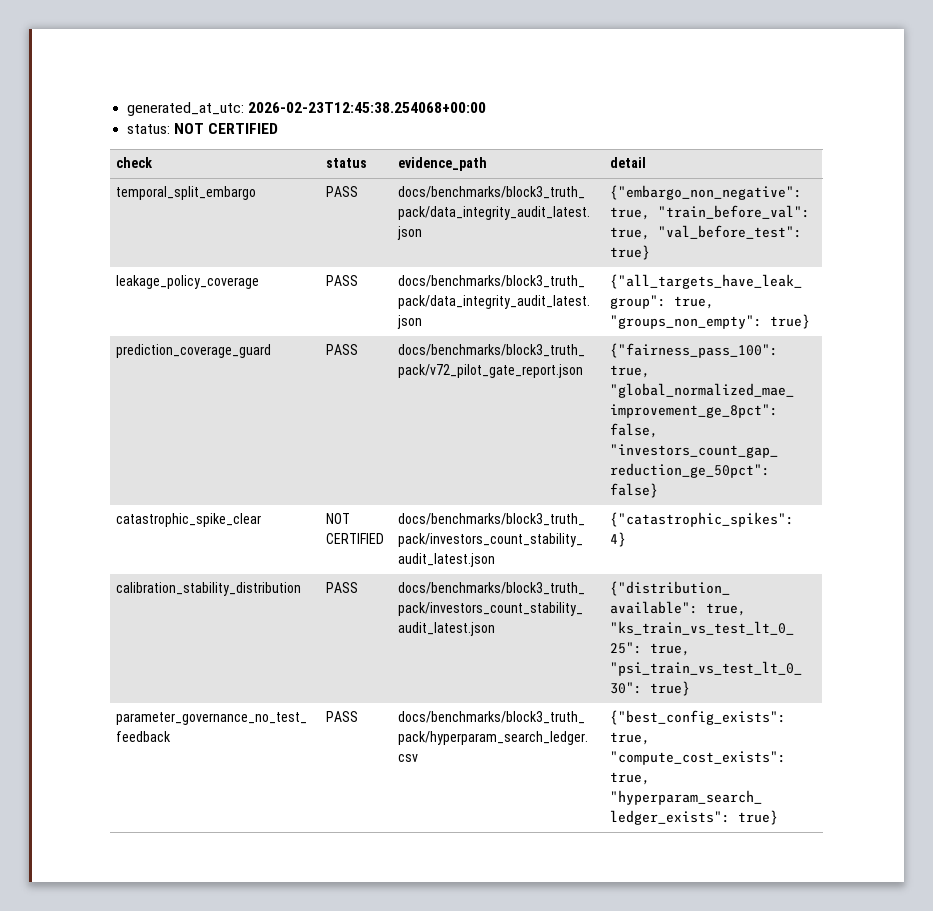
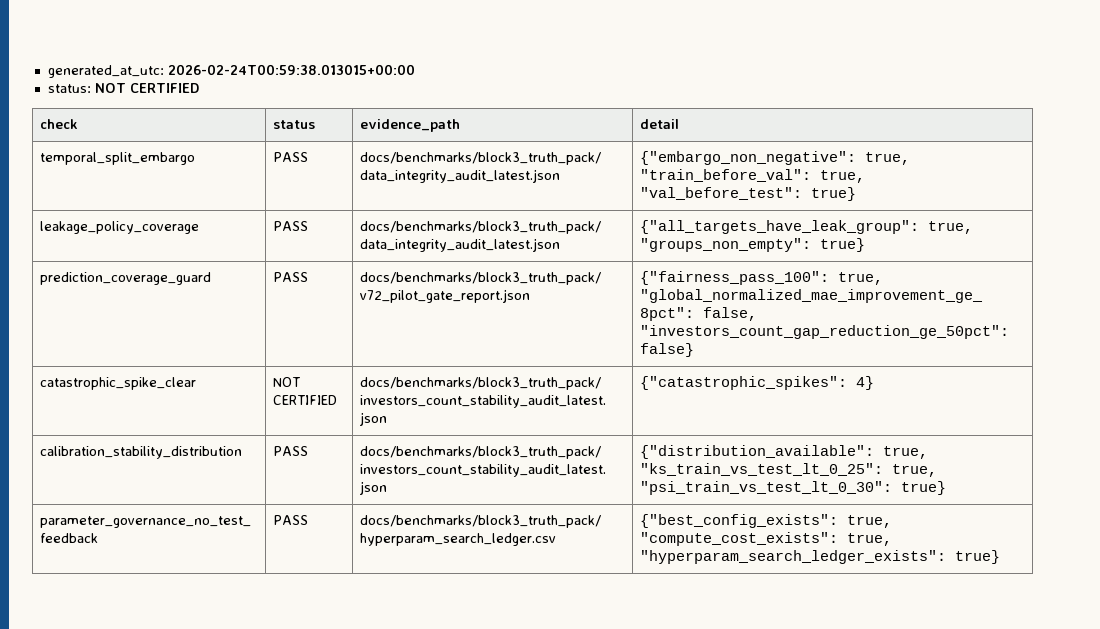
[248,102,487,113] 2026-02-23T12:45:38.254068+00:00 -> [167,64,415,75] 2026-02-24T00:59:38.013015+00:00

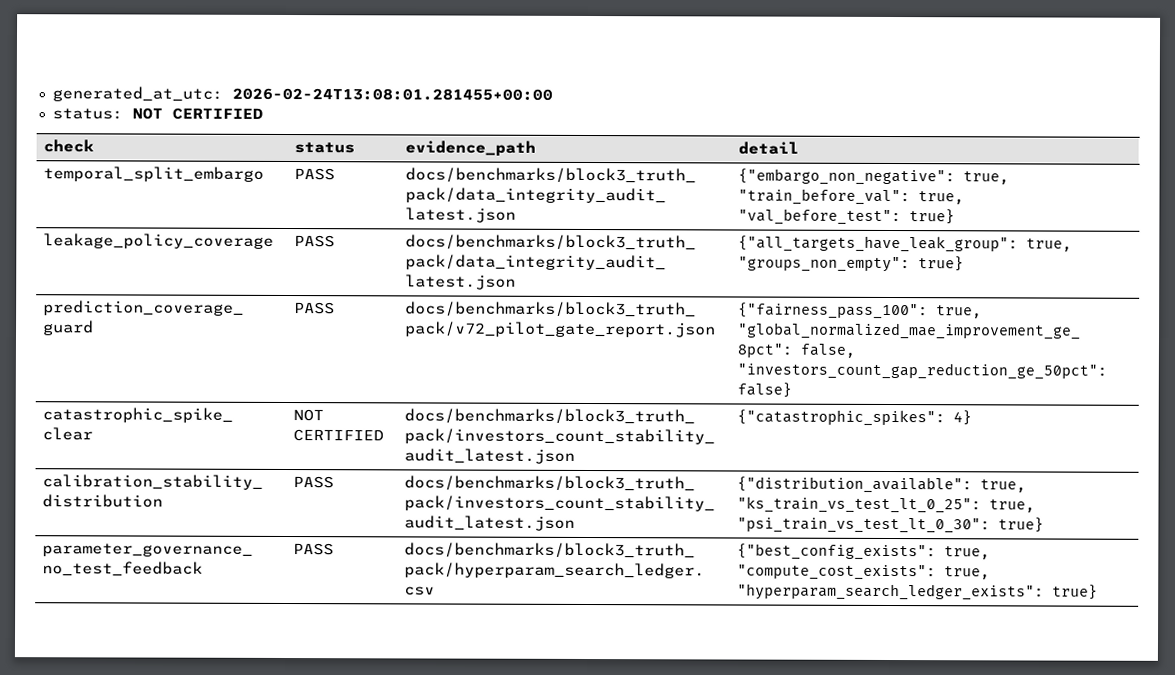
[167,64,415,75] 2026-02-24T00:59:38.013015+00:00 -> [231,87,553,101] 2026-02-24T13:08:01.281455+00:00

